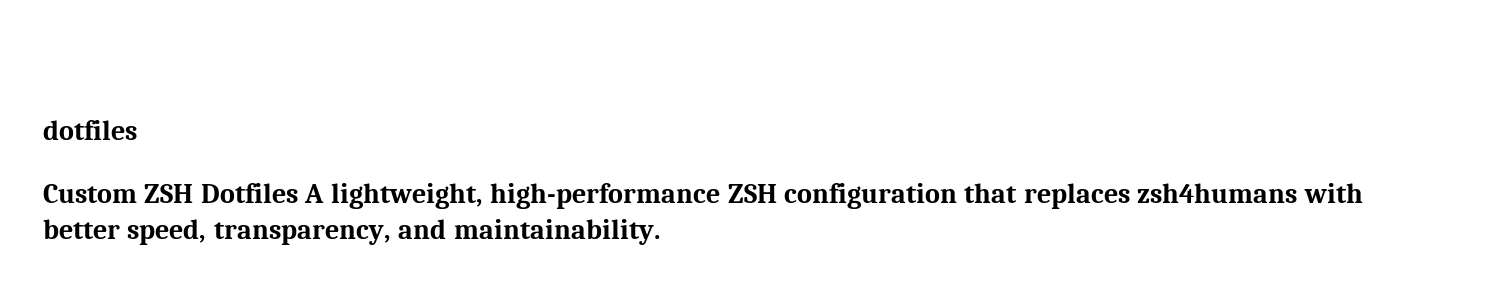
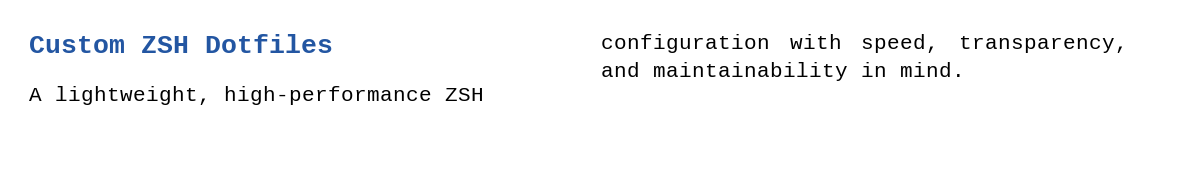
[43,120,137,140] dotfiles // -> (29, 44) none
(298, 193) none -> (333, 43) //
[964,183,1363,209] [43,219,660,245] that replaces zsh4humans with better speed, transparency, and maintainability. -> [789,34,1128,53] [601,62,965,81] with speed, transparency, and maintainability in mind.

